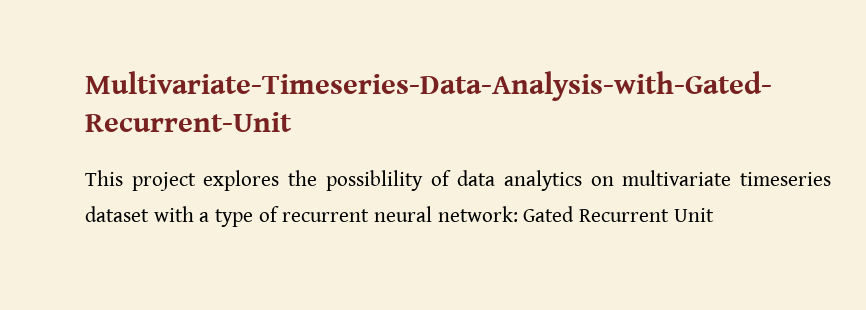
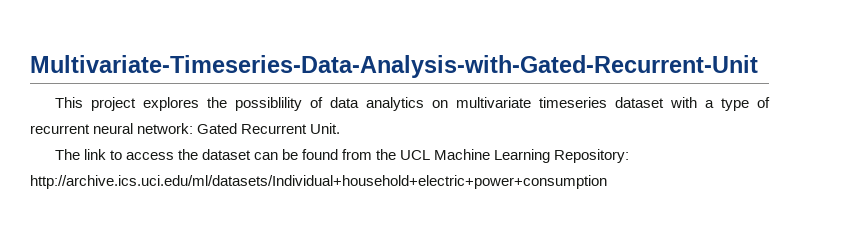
[673,208,714,222] Unit -> [310,123,341,134] [54,149,630,163] [30,175,607,189] Unit. // The link to access the dataset can be found from the UCL Machine Learning Repository: http://archive.ics.uci.edu/ml/datasets/Individual+household+electric+power+consumption

